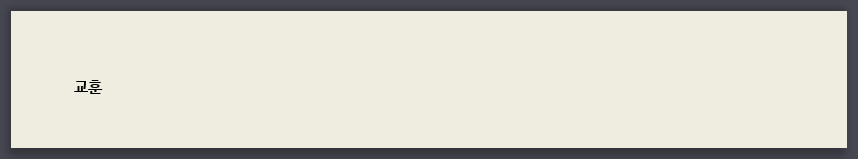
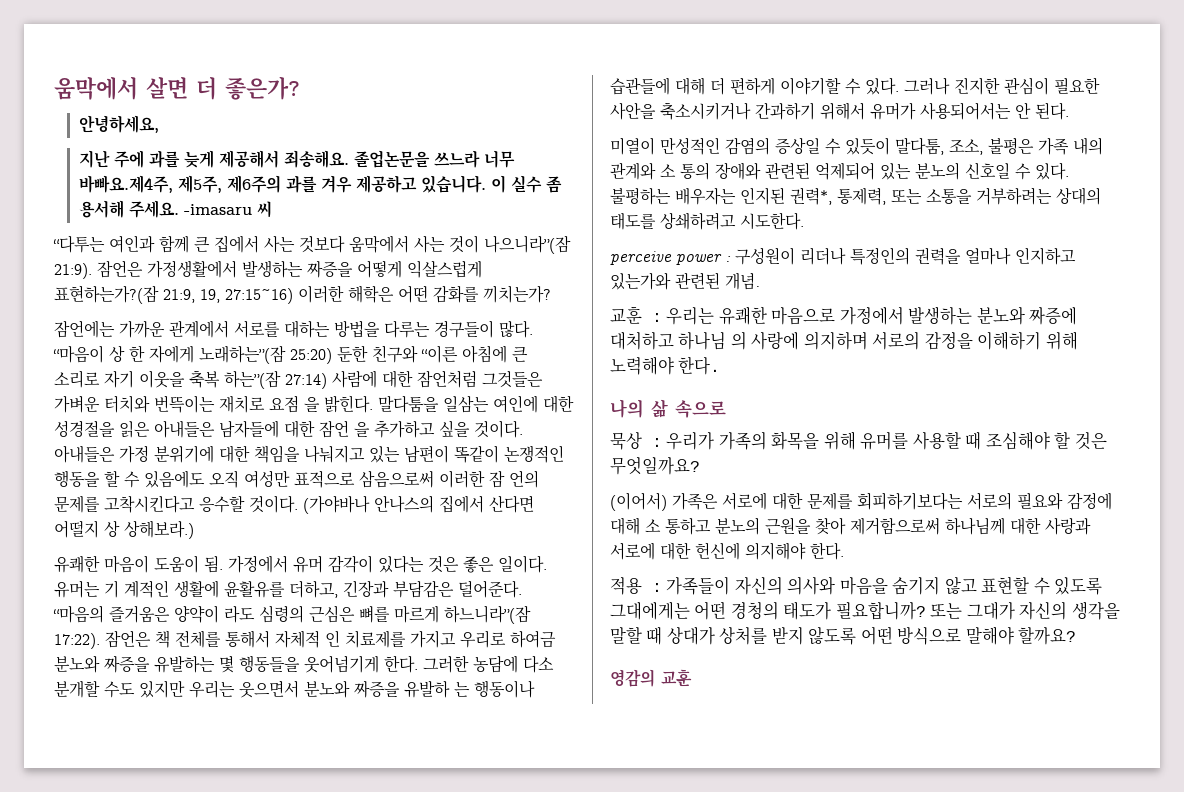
(74, 87) none -> [54,76,300,100] [78,115,159,133] [78,150,515,168] [78,175,562,193] [78,200,272,218] [53,235,571,254] [54,260,482,279] [54,285,551,304] [54,320,533,338] [53,345,528,364] [54,370,543,389] [54,395,574,413] [54,420,523,438] [54,445,564,463] [54,470,539,488] [54,495,534,514] [54,520,194,539] [54,555,547,573] [54,580,522,598] [53,605,531,624] [54,630,556,649] [54,655,554,673] [54,680,535,698] [610,77,1100,95] [610,102,1069,120] [610,137,1103,155] [610,162,1069,180] [610,187,1101,205] [610,212,804,230] [610,247,1076,265] [610,272,760,290] [610,306,1078,325] [610,331,1078,350] [610,356,721,375] [610,399,726,418] [610,431,1107,450] [610,457,700,475] [610,492,1112,511] [610,517,1091,535] [610,542,844,560] [610,576,1103,595] [610,601,1120,620] [610,626,1077,645] [610,669,655,687] 움막에서 살면 더 좋은가? // 안녕하세요, // 지난 주에 과를 늦게 제공해서 죄송해요. 졸업논문을 쓰느라 너무 바빠요.제4주, 제5주, 제6주의 과를 겨우 제공하고 있습니다. 이 실수 좀 용서해 주세요. -imasaru 씨 // “다투는 여인과 함께 큰 집에서 사는 것보다 움막에서 사는 것이 나으니라”(잠 21:9). 잠언은 가정생활에서 발생하는 짜증을 어떻게 익살스럽게 표현하는가?(잠 21:9, 19, 27:15~16) 이러한 해학은 어떤 감화를 끼치는가? // 잠언에는 가까운 관계에서 서로를 대하는 방법을 다루는 경구들이 많다. “마음이 상 한 자에게 노래하는”(잠 25:20) 둔한 친구와 “이른 아침에 큰 소리로 자기 이웃을 축복 하는”(잠 27:14) 사람에 대한 잠언처럼 그것들은 가벼운 터치와 번뜩이는 재치로 요점 을 밝힌다. 말다툼을 일삼는 여인에 대한 성경절을 읽은 아내들은 남자들에 대한 잠언 을 추가하고 싶을 것이다. 아내들은 가정 분위기에 대한 책임을 나눠지고 있는 남편이 똑같이 논쟁적인 행동을 할 수 있음에도 오직 여성만 표적으로 삼음으로써 이러한 잠 언의 문제를 고착시킨다고 응수할 것이다. (가야바나 안나스의 집에서 산다면 어떨지 상 상해보라.) // 유쾌한 마음이 도움이 됨. 가정에서 유머 감각이 있다는 것은 좋은 일이다. 유머는 기 계적인 생활에 윤활유를 더하고, 긴장과 부담감은 덜어준다. “마음의 즐거움은 양약이 라도 심령의 근심은 뼈를 마르게 하느니라”(잠 17:22). 잠언은 책 전체를 통해서 자체적 인 치료제를 가지고 우리로 하여금 분노와 짜증을 유발하는 몇 행동들을 웃어넘기게 한다. 그러한 농담에 다소 분개할 수도 있지만 우리는 웃으면서 분노와 짜증을 유발하 는 행동이나 습관들에 대해 더 편하게 이야기할 수 있다. 그러나 진지한 관심이 필요한 사안을 축소시키거나 간과하기 위해서 유머가 사용되어서는 안 된다. // 미열이 만성적인 감염의 증상일 수 있듯이 말다툼, 조소, 불평은 가족 내의 관계와 소 통의 장애와 관련된 억제되어 있는 분노의 신호일 수 있다. 불평하는 배우자는 인지된 권력*, 통제력, 또는 소통을 거부하려는 상대의 태도를 상쇄하려고 시도한다. // perceive power : 구성원이 리더나 특정인의 권력을 얼마나 인지하고 있는가와 관련된 개념. // 교훈 : 우리는 유쾌한 마음으로 가정에서 발생하는 분노와 짜증에 대처하고 하나님 의 사랑에 의지하며 서로의 감정을 이해하기 위해 노력해야 한다. // 나의 삶 속으로 // 묵상 : 우리가 가족의 화목을 위해 유머를 사용할 때 조심해야 할 것은 무엇일까요? // (이어서) 가족은 서로에 대한 문제를 회피하기보다는 서로의 필요와 감정에 대해 소 통하고 분노의 근원을 찾아 제거함으로써 하나님께 대한 사랑과 서로에 대한 헌신에 의지해야 한다. // 적용 : 가족들이 자신의 의사와 마음을 숨기지 않고 표현할 수 있도록 그대에게는 어떤 경청의 태도가 필요합니까? 또는 그대가 자신의 생각을 말할 때 상대가 상처를 받지 않도록 어떤 방식으로 말해야 할까요? // 영감의

